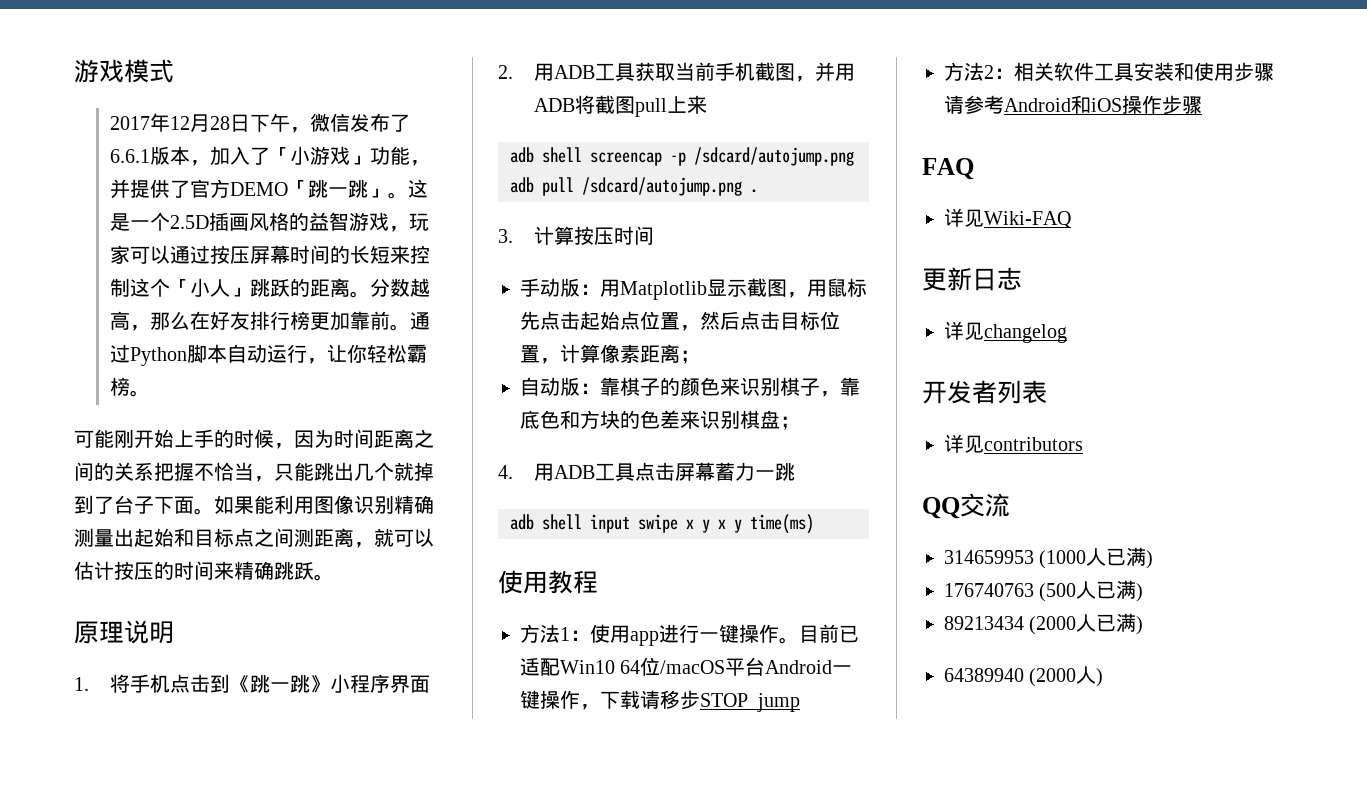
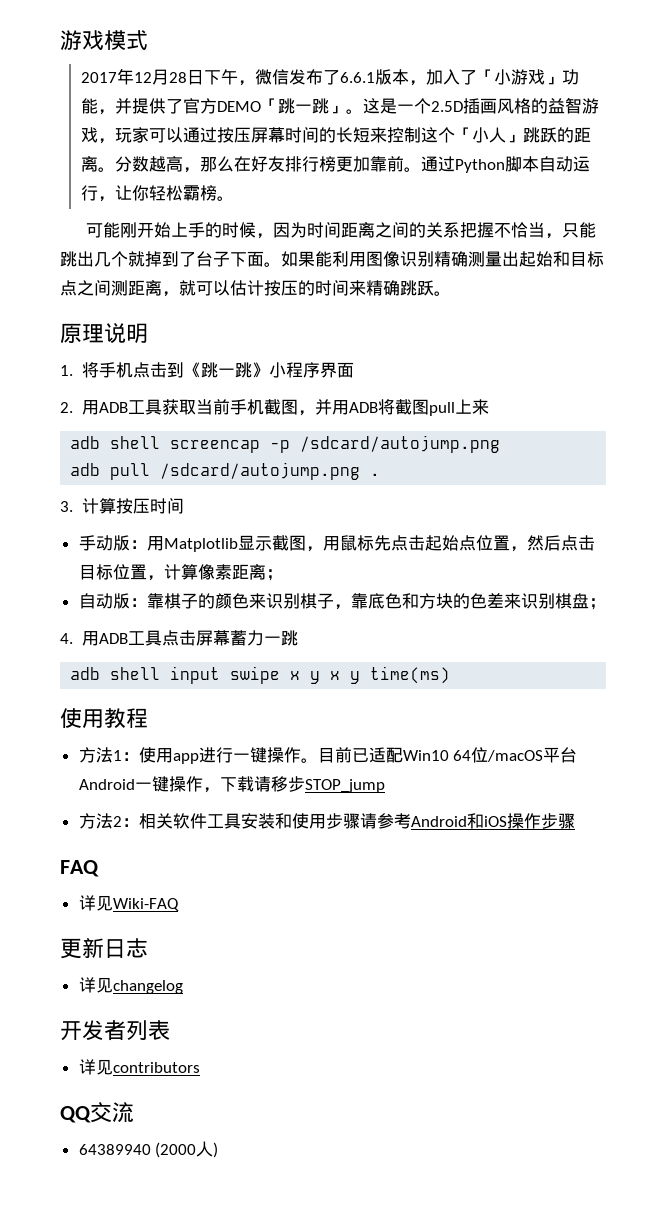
[944,547,1154,569] [944,580,1144,602] [944,613,1144,635] // 314659953 (1000人已满) // 176740763 (500人已满) // 89213434 (2000人已满) -> (134, 1112) none

